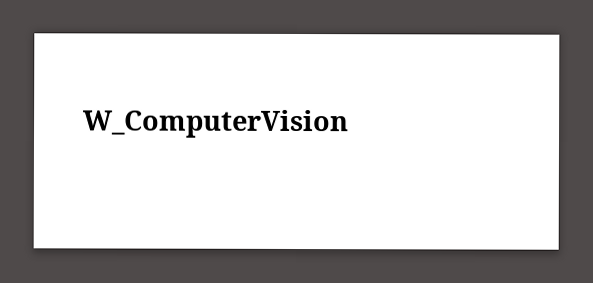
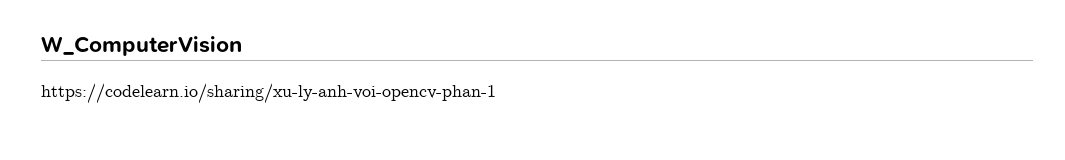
(349, 124) none -> [41,83,496,104] // https://codelearn.io/sharing/xu-ly-anh-voi-opencv-phan-1

